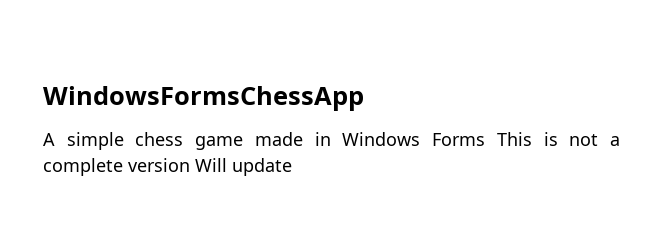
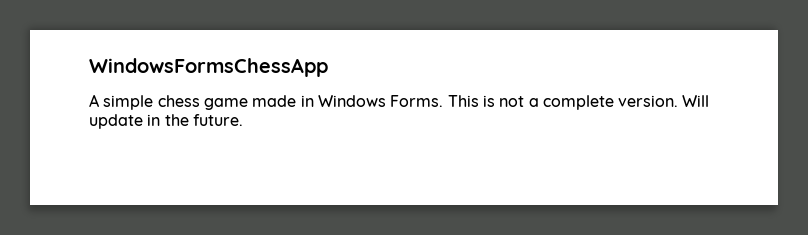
[432,133,486,146] Forms -> [390,95,444,107] Forms.
[128,158,190,172] version -> [618,95,679,107] version.
(292, 167) none -> [147,114,243,126] in the future.

